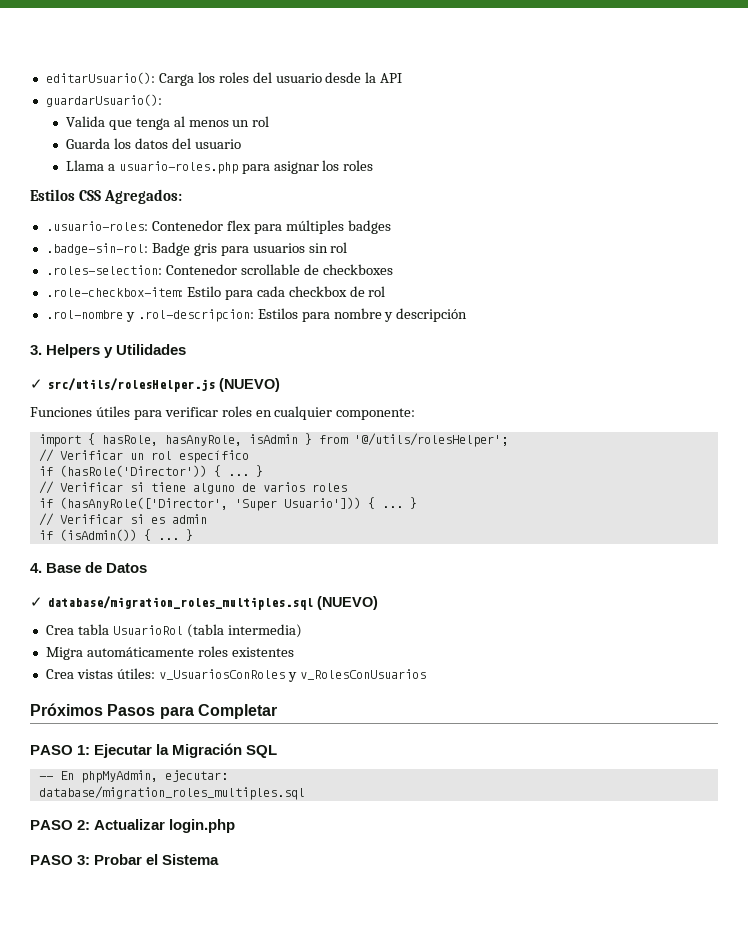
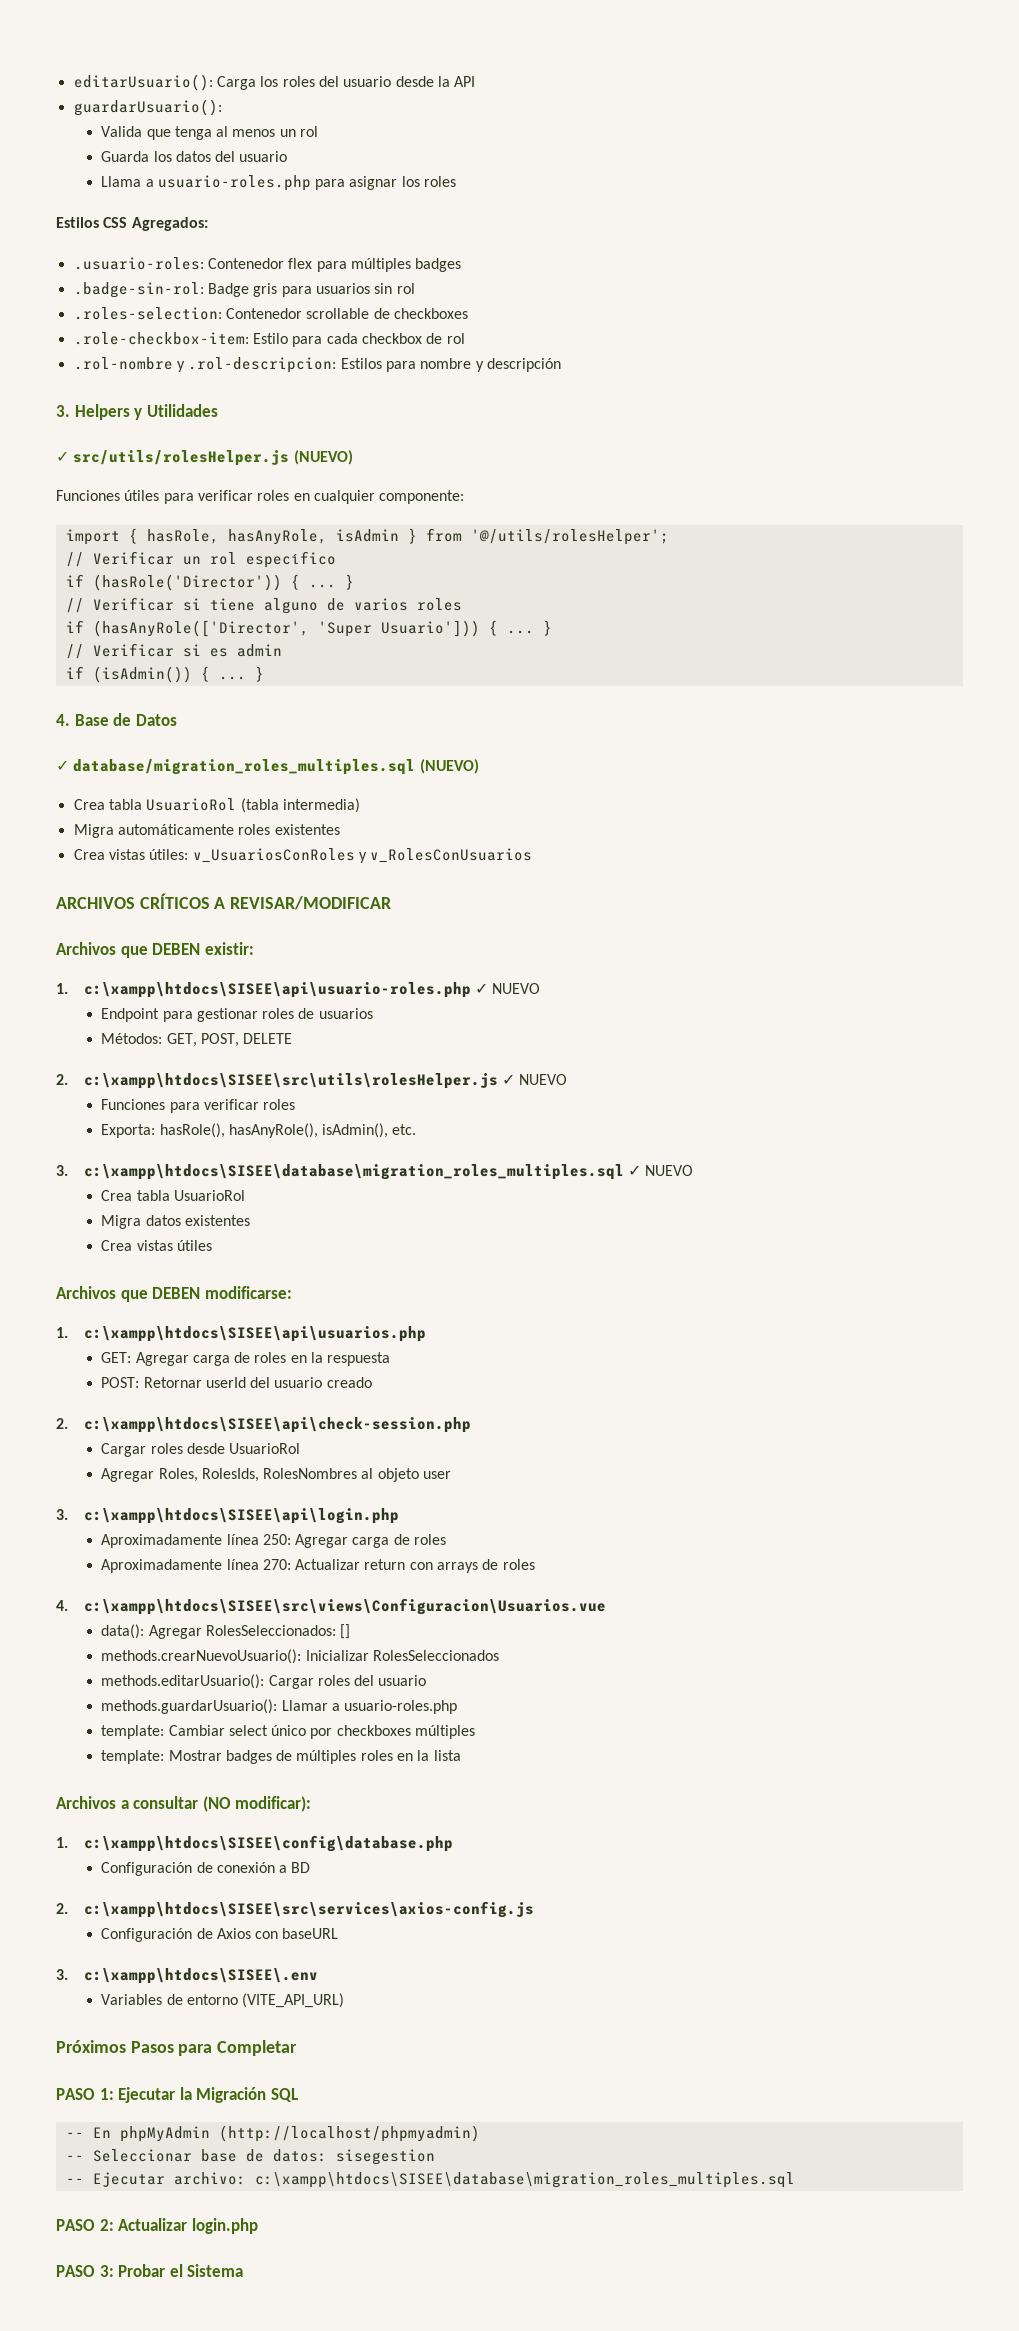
(426, 674) none -> [56,893,392,910] [56,942,254,958] [56,982,541,998] [101,1008,373,1022] [101,1033,293,1047] [56,1073,568,1089] [101,1099,296,1113] [101,1123,417,1138] [56,1164,694,1180] [101,1190,245,1201] [101,1215,250,1229] [101,1240,212,1251] [56,1286,292,1302] [56,1326,426,1342] [101,1352,391,1366] [101,1377,372,1388] [56,1417,471,1433] [101,1443,301,1457] [101,1468,452,1482] [56,1508,399,1524] [101,1534,447,1548] [101,1559,535,1573] [56,1598,606,1615] [101,1624,351,1639] [101,1649,499,1664] [101,1674,427,1689] [101,1699,458,1714] [101,1725,476,1739] [101,1750,461,1764] [56,1796,312,1812] [56,1835,453,1852] [101,1862,311,1876] [56,1901,534,1918] [101,1928,339,1942] [56,1968,318,1984] [101,1993,345,2008] // ARCHIVOS CRÍTICOS A REVISAR/MODIFICAR // Archivos que DEBEN existir: // 1. c:\xampp\htdocs\SISEE\api\usuario-roles.php ✓ NUEVO // Endpoint para gestionar roles de usuarios // Métodos: GET, POST, DELETE // 2. c:\xampp\htdocs\SISEE\src\utils\rolesHelper.js ✓ NUEVO // Funciones para verificar roles // Exporta: hasRole(), hasAnyRole(), isAdmin(), etc. // 3. c:\xampp\htdocs\SISEE\database\migration_roles_multiples.sql ✓ NUEVO // Crea tabla UsuarioRol // Migra datos existentes // Crea vistas útiles // Archivos que DEBEN modificarse: // 1. c:\xampp\htdocs\SISEE\api\usuarios.php // GET: Agregar carga de roles en la respuesta // POST: Retornar userId del usuario creado // 2. c:\xampp\htdocs\SISEE\api\check-session.php // Cargar roles desde UsuarioRol // Agregar Roles, RolesIds, RolesNombres al objeto user // 3. c:\xampp\htdocs\SISEE\api\login.php // Aproximadamente línea 250: Agregar carga de roles // Aproximadamente línea 270: Actualizar return con arrays de roles // 4. c:\xampp\htdocs\SISEE\src\views\Configuracion\Usuarios.vue // data(): Agregar RolesSeleccionados: [] // methods.crearNuevoUsuario(): Inicializar RolesSeleccionados // methods.editarUsuario(): Cargar roles del usuario // methods.guardarUsuario(): Llamar a usuario-roles.php // template: Cambiar select único por checkboxes múltiples // template: Mostrar badges de múltiples roles en la lista // Archivos a consultar (NO modificar): // 1. c:\xampp\htdocs\SISEE\config\database.php // Configuración de conexión a BD // 2. c:\xampp\htdocs\SISEE\src\services\axios-config.js // Configuración de Axios con baseURL // 3. c:\xampp\htdocs\SISEE\.env // Variables de entorno (VITE_API_URL)
[80,770,228,783] [38,786,305,800] phpMyAdmin, ejecutar: // database/migration_roles_multiples.sql -> [119,2125,480,2142] [65,2149,435,2165] [65,2172,795,2188] phpMyAdmin (http://localhost/phpmyadmin) // -- Seleccionar base de datos: sisegestion // -- Ejecutar archivo: c:\xampp\htdocs\SISEE\database\migration_roles_multiples.sql

